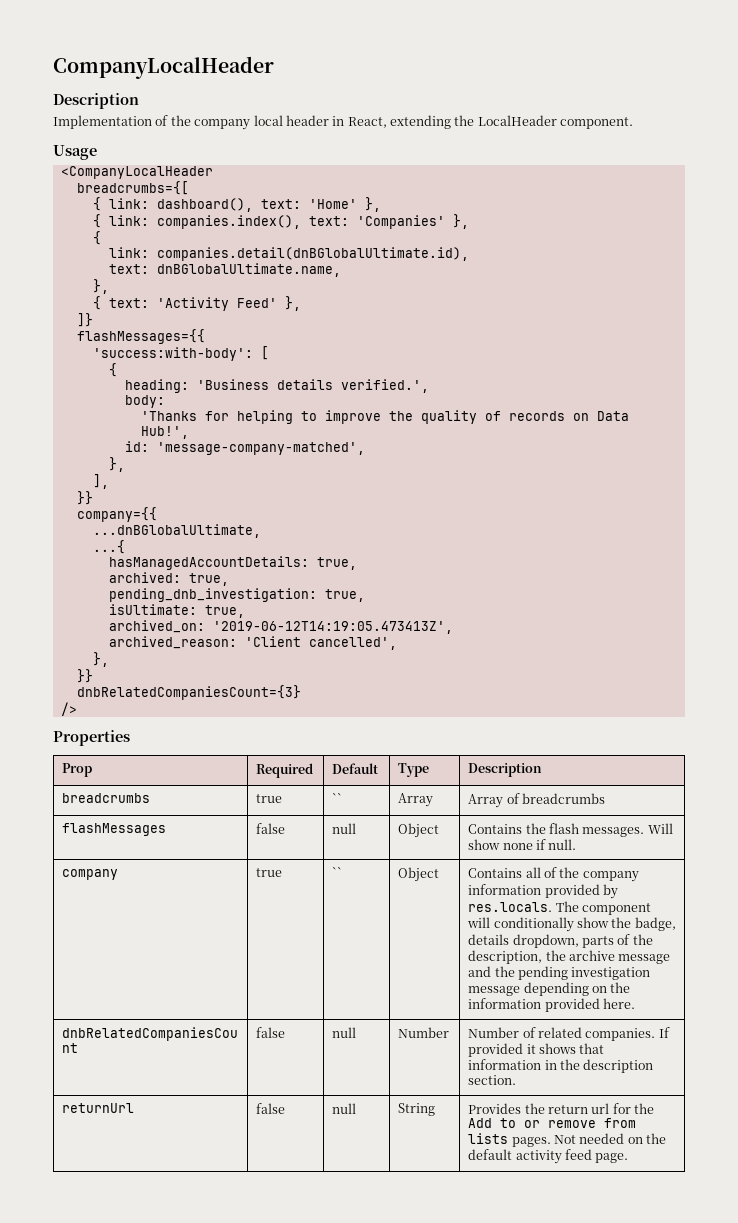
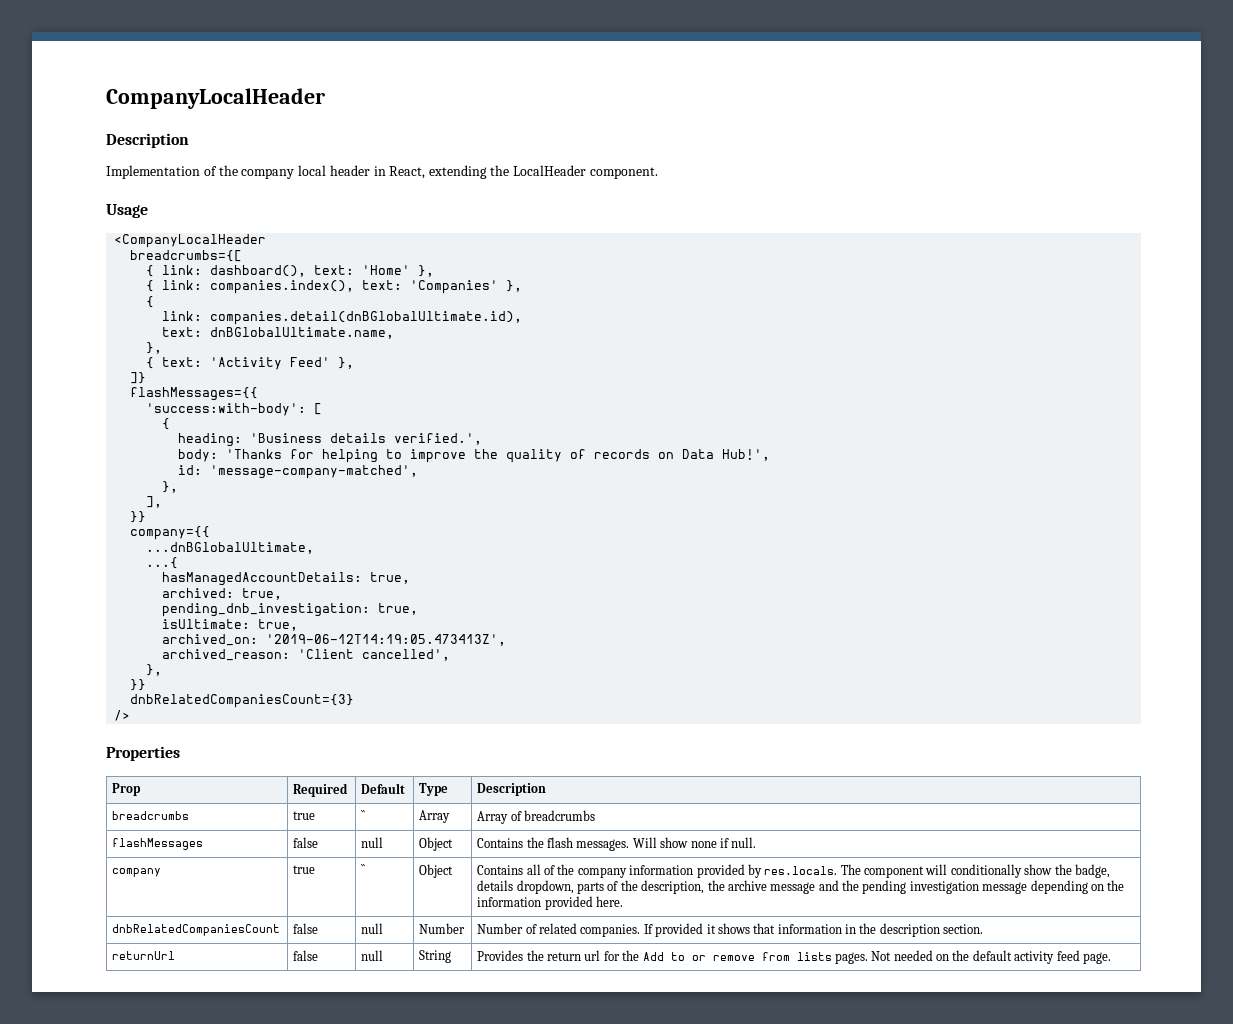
(165, 401) // -> (219, 455) none

